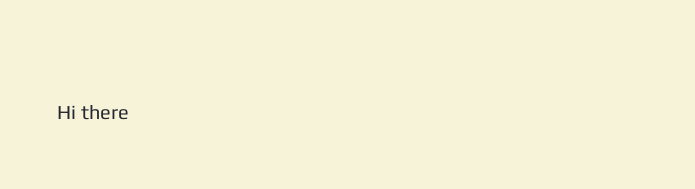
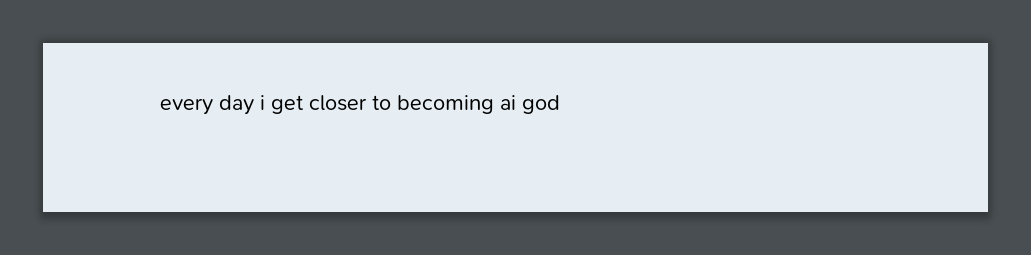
[57,105,130,120] Hi there -> [160,95,560,115] every day i get closer to becoming ai god

